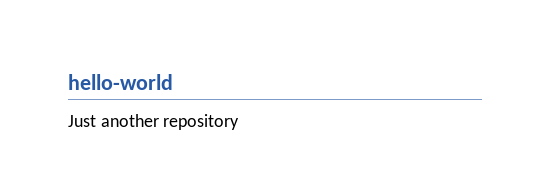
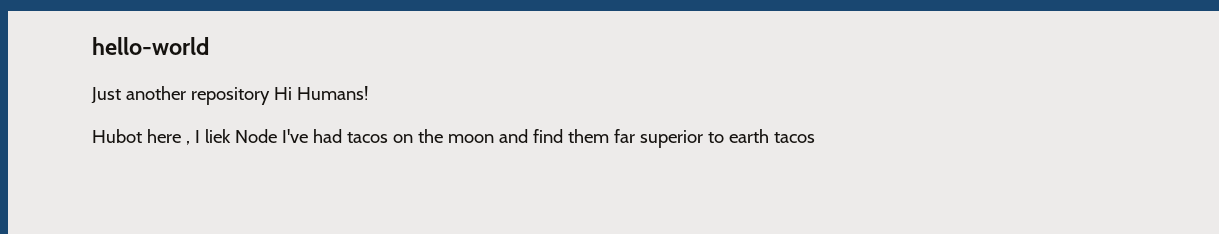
(240, 122) none -> [273,86,368,100] [92,129,815,148] Hi Humans! // Hubot here , I liek Node I've had tacos on the moon and find them far superior to earth tacos

